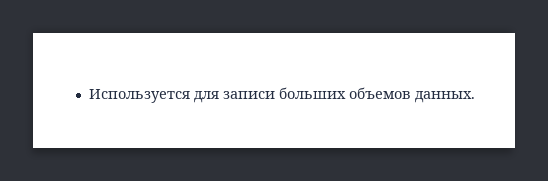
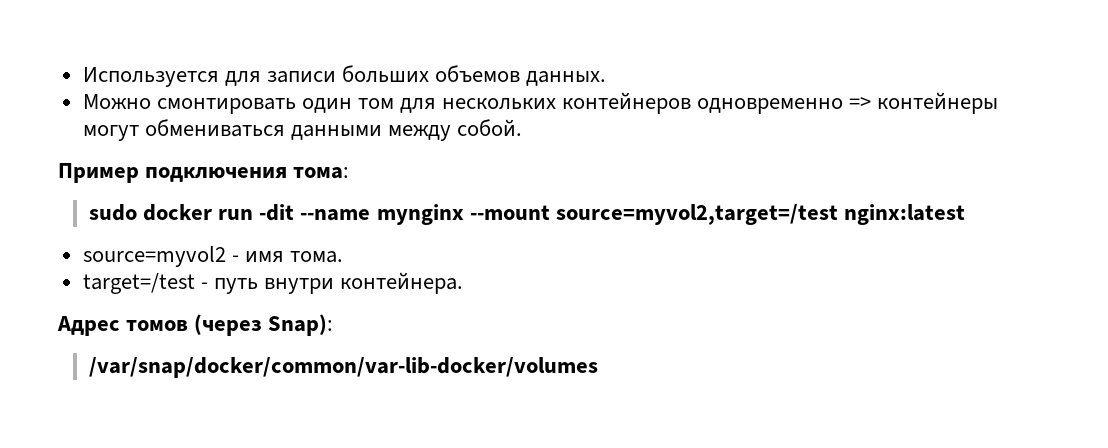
(475, 97) none -> [82,92,999,114] [82,119,523,141] [58,163,350,183] [89,204,965,225] [82,246,343,267] [82,272,464,294] [57,314,334,336] [89,357,599,378] // Можно смонтировать один том для нескольких контейнеров одновременно => контейнеры могут обмениваться данными между собой. // Пример подключения тома: // sudo docker run -dit --name mynginx --mount source=myvol2,target=/test nginx:latest // source=myvol2 - имя тома. // target=/test - путь внутри контейнера. // Адрес томов (через Snap): // /var/snap/docker/common/var-lib-docker/volumes

